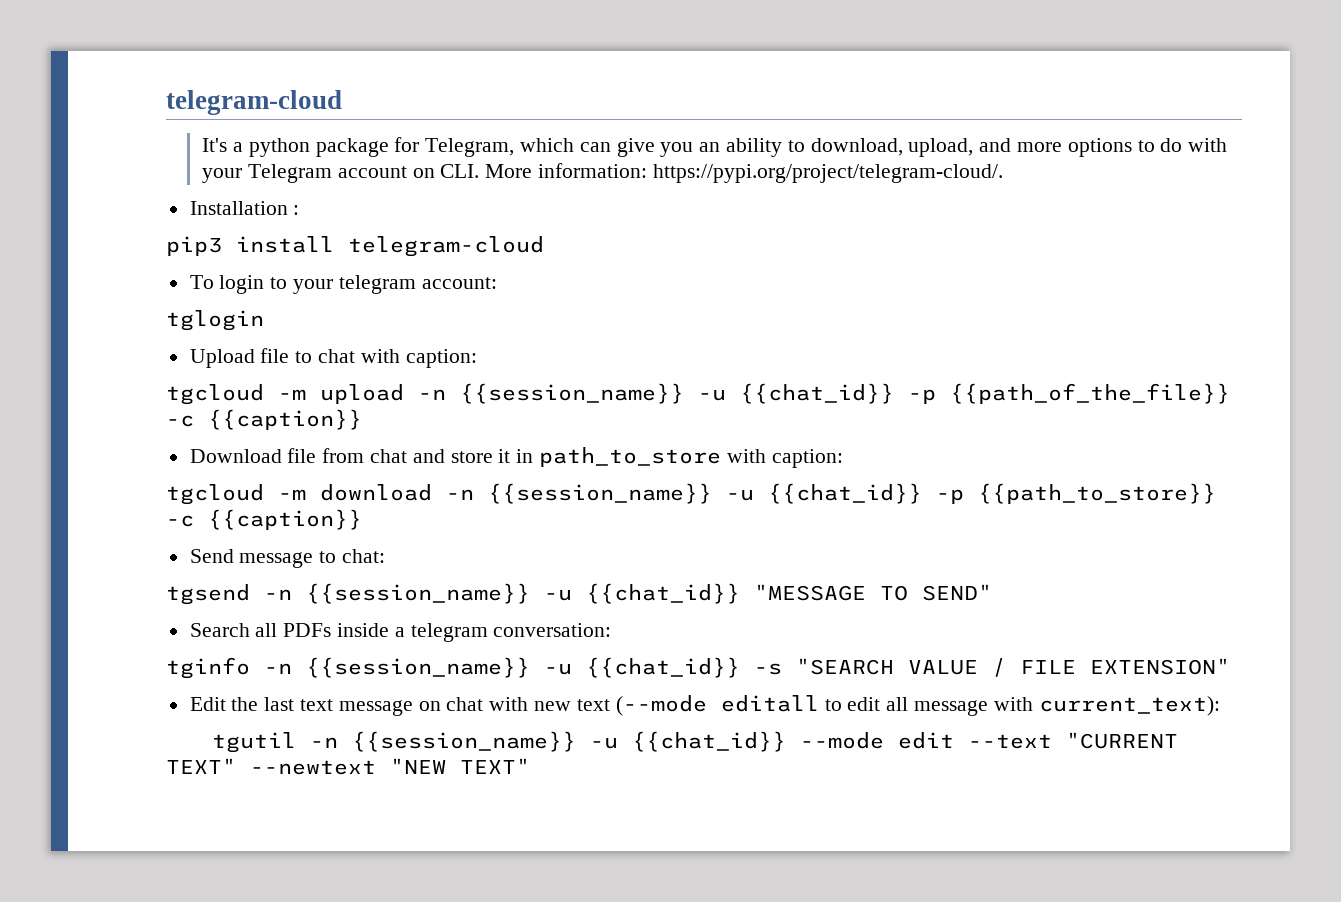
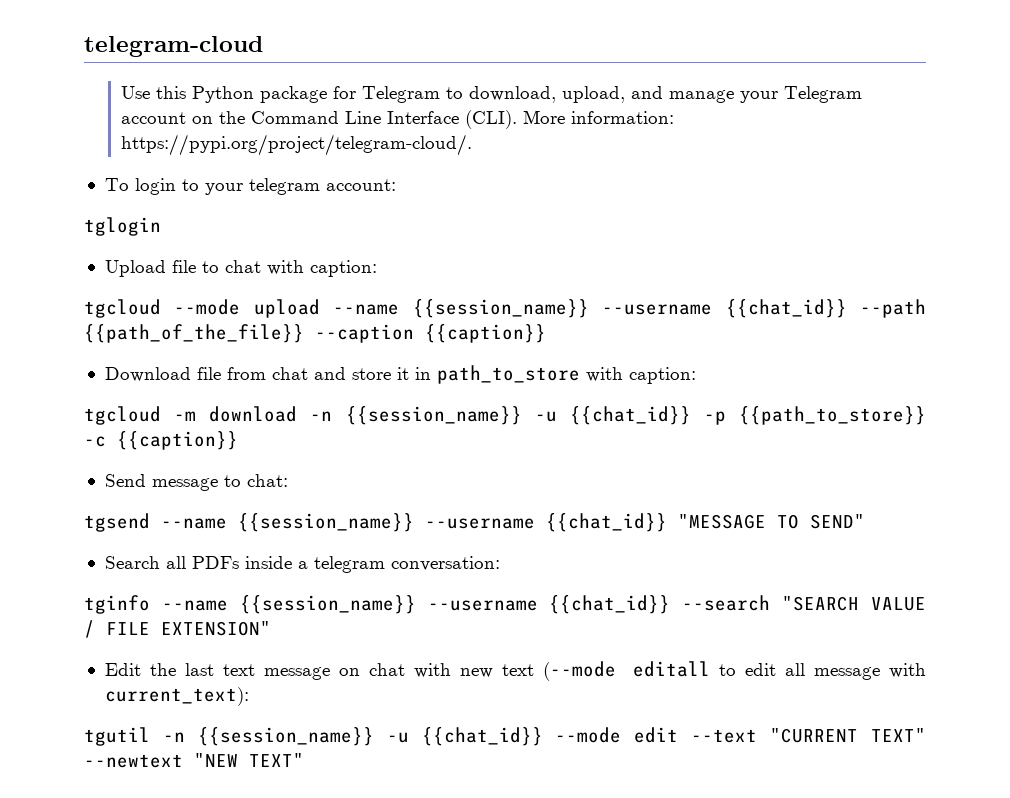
[166,90,342,115] [202,137,1228,157] [202,163,1003,183] [189,201,300,215] [166,236,544,257] telegram-cloud // It's a python package for Telegram, which can give you an ability to download, upload, and more options to do with your Telegram account on CLI. More information: https://pypi.org/project/telegram-cloud/. // Installation : // pip3 install telegram-cloud -> [84,36,263,57] [121,86,863,103] [121,110,675,129] [121,134,473,156] telegram-cloud // Use this Python package for Telegram to download, upload, and manage your Telegram account on the Command Line Interface (CLI). More information: https://pypi.org/project/telegram-cloud/.
[278,383,1230,404] [166,415,194,427] -m upload -n {{session_name}} -u {{chat_id}} -p {{path_of_the_file}} -c -> [174,299,926,318] [84,324,414,343] --mode upload --name {{session_name}} --username {{chat_id}} --path {{path_of_the_file}} --caption
[264,583,572,604] -n {{session_name}} -u -> [161,513,535,532] --name {{session_name}} --username
[264,657,782,678] -n {{session_name}} -u {{chat_id}} -s -> [161,595,771,614] --name {{session_name}} --username {{chat_id}} --search

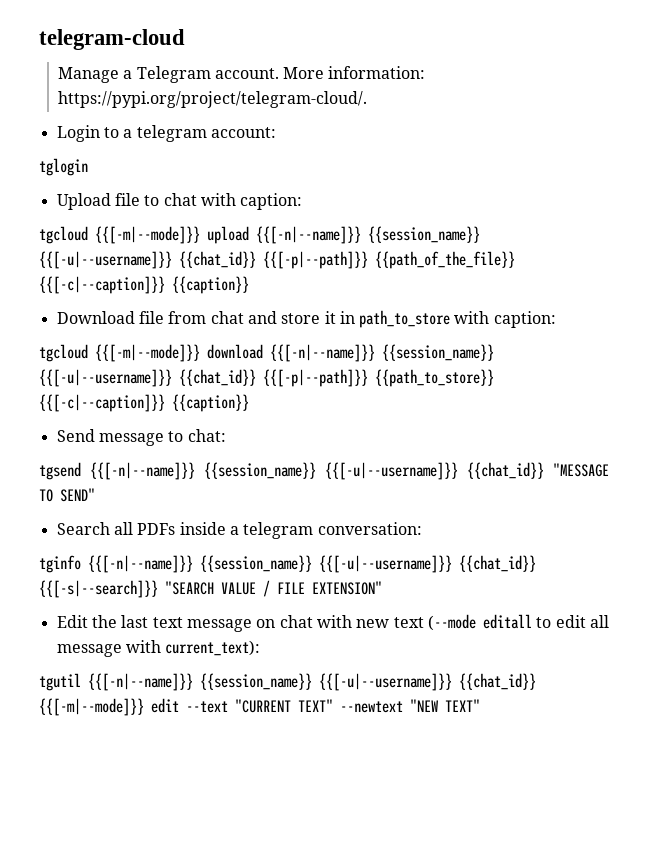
[121,86,863,103] [121,110,518,129] Use this Python package for Telegram to download, upload, and manage your Telegram account on the Command Line Interface (CLI). -> [57,66,279,83] Manage a Telegram account.
[104,178,243,195] To login to your -> [56,125,133,142] Login to a
[174,299,926,318] [84,324,414,343] --mode upload --name {{session_name}} --username {{chat_id}} --path {{path_of_the_file}} --caption -> [95,226,480,244] [39,251,515,269] [39,276,165,294] {{[-m|--mode]}} upload {{[-n|--name]}} {{session_name}} {{[-u|--username]}} {{chat_id}} {{[-p|--path]}} {{path_of_the_file}} {{[-c|--caption]}}
[174,406,926,425] [84,436,106,447] -m download -n {{session_name}} -u {{chat_id}} -p {{path_to_store}} -c -> [95,344,494,362] [39,369,494,387] [39,394,165,412] {{[-m|--mode]}} download {{[-n|--name]}} {{session_name}} {{[-u|--username]}} {{chat_id}} {{[-p|--path]}} {{path_to_store}} {{[-c|--caption]}}
[161,513,535,532] --name {{session_name}} --username -> [90,462,458,480] {{[-n|--name]}} {{session_name}} {{[-u|--username]}}
[161,595,771,614] --name {{session_name}} --username {{chat_id}} --search -> [88,555,536,573] [39,580,158,598] {{[-n|--name]}} {{session_name}} {{[-u|--username]}} {{chat_id}} {{[-s|--search]}}
[162,727,622,746] -n {{session_name}} -u {{chat_id}} --mode -> [88,673,536,691] [39,698,144,716] {{[-n|--name]}} {{session_name}} {{[-u|--username]}} {{chat_id}} {{[-m|--mode]}}

